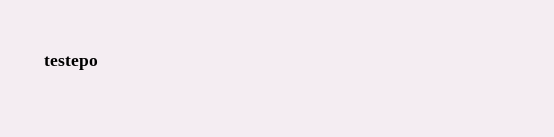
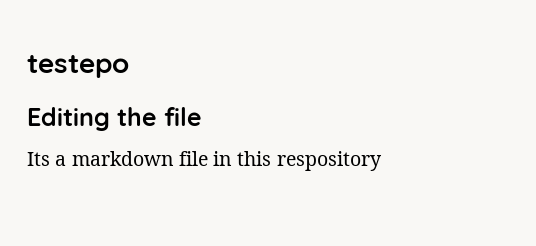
(98, 63) none -> [27,107,202,131] [27,151,382,171] // Editing the file // Its a markdown file in this respository

